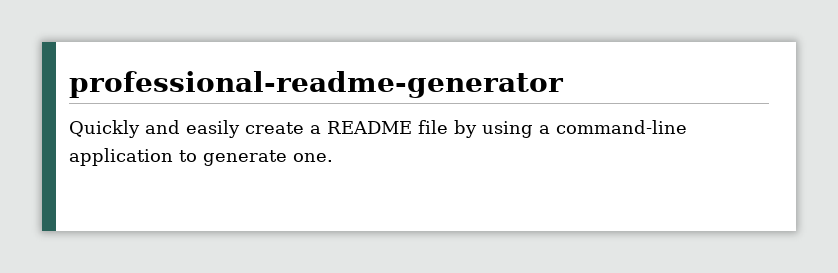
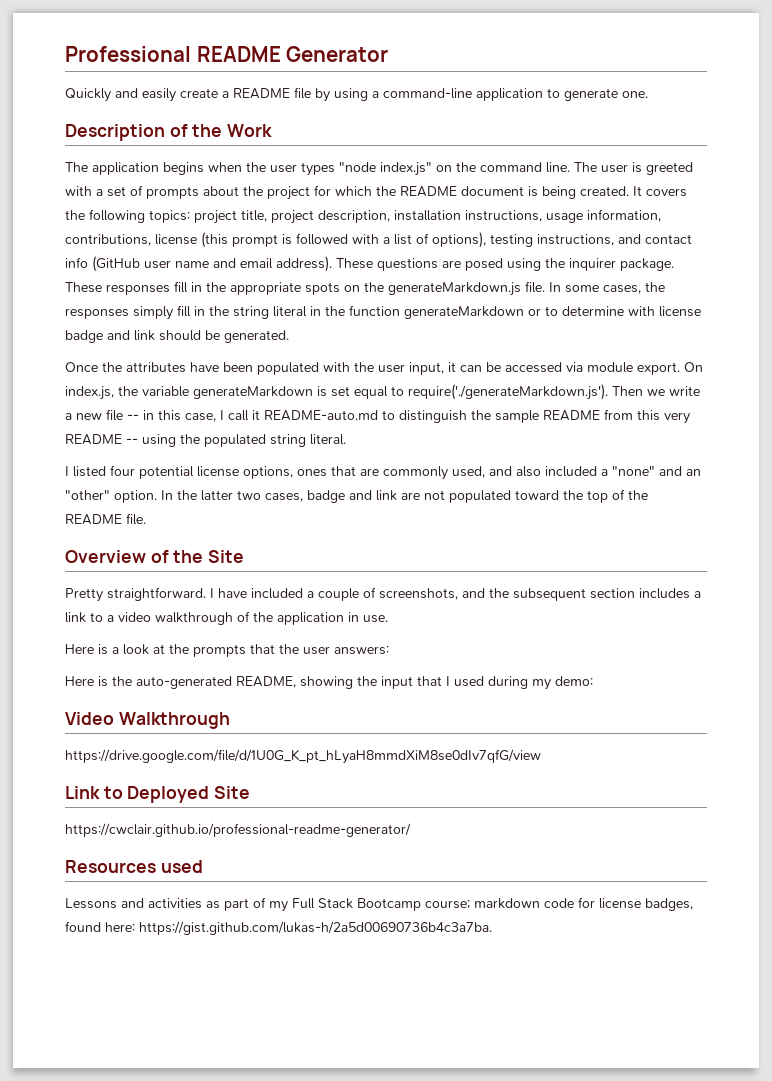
[69,71,564,98] professional-readme-generator -> [65,46,389,62] Professional README Generator
(333, 157) none -> [65,124,273,141] [65,162,693,176] [65,185,687,200] [65,209,661,224] [65,232,692,248] [65,256,674,272] [65,281,665,296] [65,305,701,320] [65,330,289,343] [65,362,703,375] [65,384,700,400] [65,409,690,424] [65,434,346,447] [65,465,701,480] [65,489,648,503] [65,513,146,525] [65,550,245,563] [65,587,701,602] [65,611,388,625] [65,644,389,657] [65,676,593,690] [65,712,230,729] [65,749,541,764] [65,786,251,803] [65,823,411,837] [65,860,203,873] [65,897,693,912] [65,921,492,935] // Description of the Work // The application begins when the user types "node index.js" on the command line. The user is greeted with a set of prompts about the project for which the README document is being created. It covers the following topics: project title, project description, installation instructions, usage information, contributions, license (this prompt is followed with a list of options), testing instructions, and contact info (GitHub user name and email address). These questions are posed using the inquirer package. These responses fill in the appropriate spots on the generateMarkdown.js file. In some cases, the responses simply fill in the string literal in the function generateMarkdown or to determine with license badge and link should be generated. // Once the attributes have been populated with the user input, it can be accessed via module export. On index.js, the variable generateMarkdown is set equal to require('./generateMarkdown.js'). Then we write a new file -- in this case, I call it README-auto.md to distinguish the sample README from this very README -- using the populated string literal. // I listed four potential license options, ones that are commonly used, and also included a "none" and an "other" option. In the latter two cases, badge and link are not populated toward the top of the README file. // Overview of the Site // Pretty straightforward. I have included a couple of screenshots, and the subsequent section includes a link to a video walkthrough of the application in use. // Here is a look at the prompts that the user answers: // Here is the auto-generated README, showing the input that I used during my demo: // Video Walkthrough // https://drive.google.com/file/d/1U0G_K_pt_hLyaH8mmdXiM8se0dIv7qfG/view // Link to Deployed Site // https://cwclair.github.io/professional-readme-generator/ // Resources used // Lessons and activities as part of my Full Stack Bootcamp course; markdown code for license badges, found here: https://gist.github.com/lukas-h/2a5d00690736b4c3a7ba.

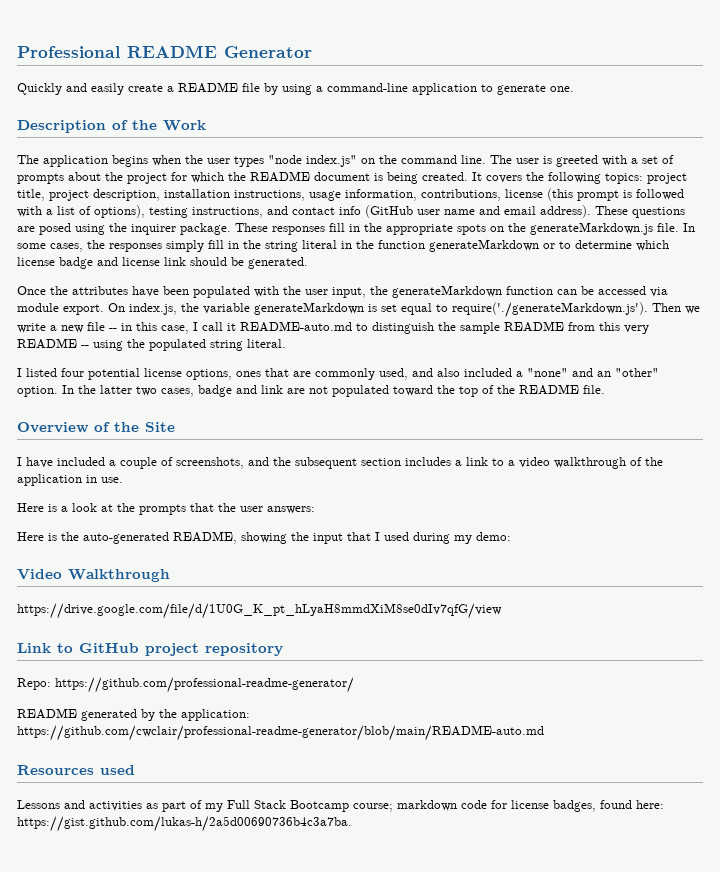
[628,306,655,316] with -> [636,240,669,251] which
(130, 335) none -> [122,257,160,266] license
[448,362,456,372] it -> [370,285,553,298] the generateMarkdown function
[65,587,206,602] Pretty straightforward. -> (175, 427) none
[127,786,251,803] [65,823,411,837] Deployed Site // https://cwclair.github.io/professional-readme-generator/ -> [79,643,283,656] [17,677,354,693] [17,708,250,721] [17,725,544,741] GitHub project repository // Repo: https://github.com/professional-readme-generator/ // README generated by the application: https://github.com/cwclair/professional-readme-generator/blob/main/README-auto.md

